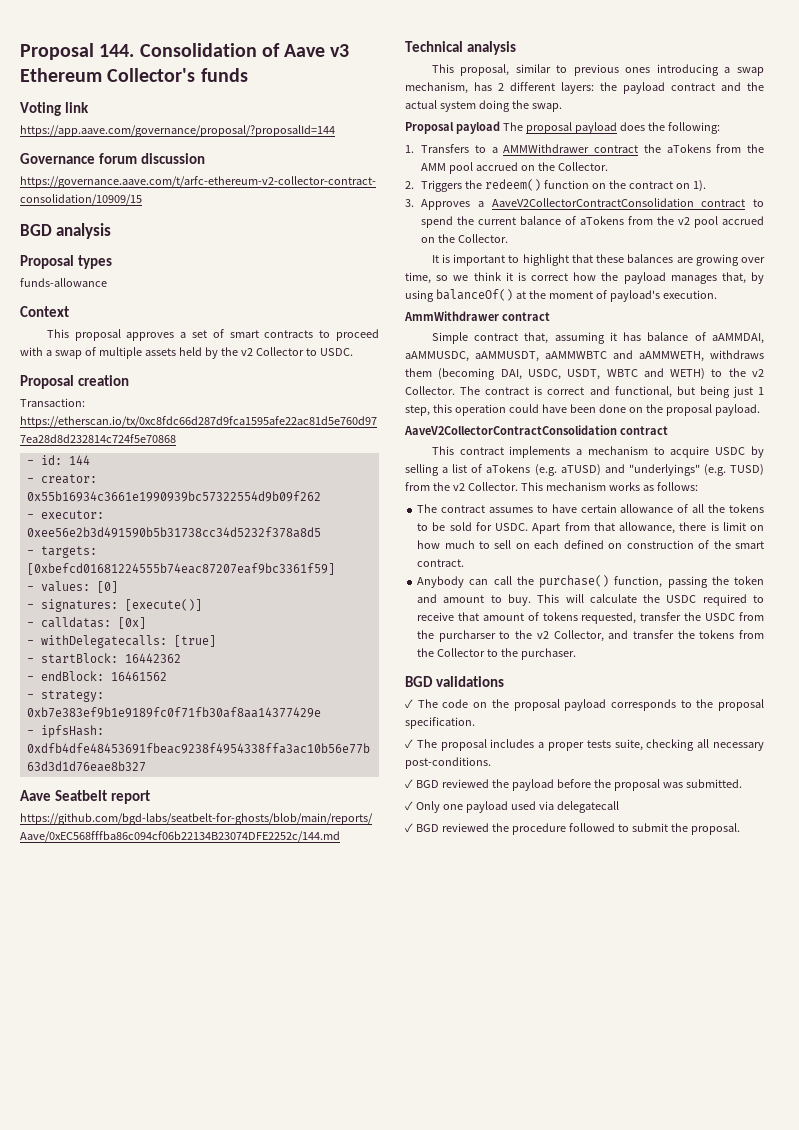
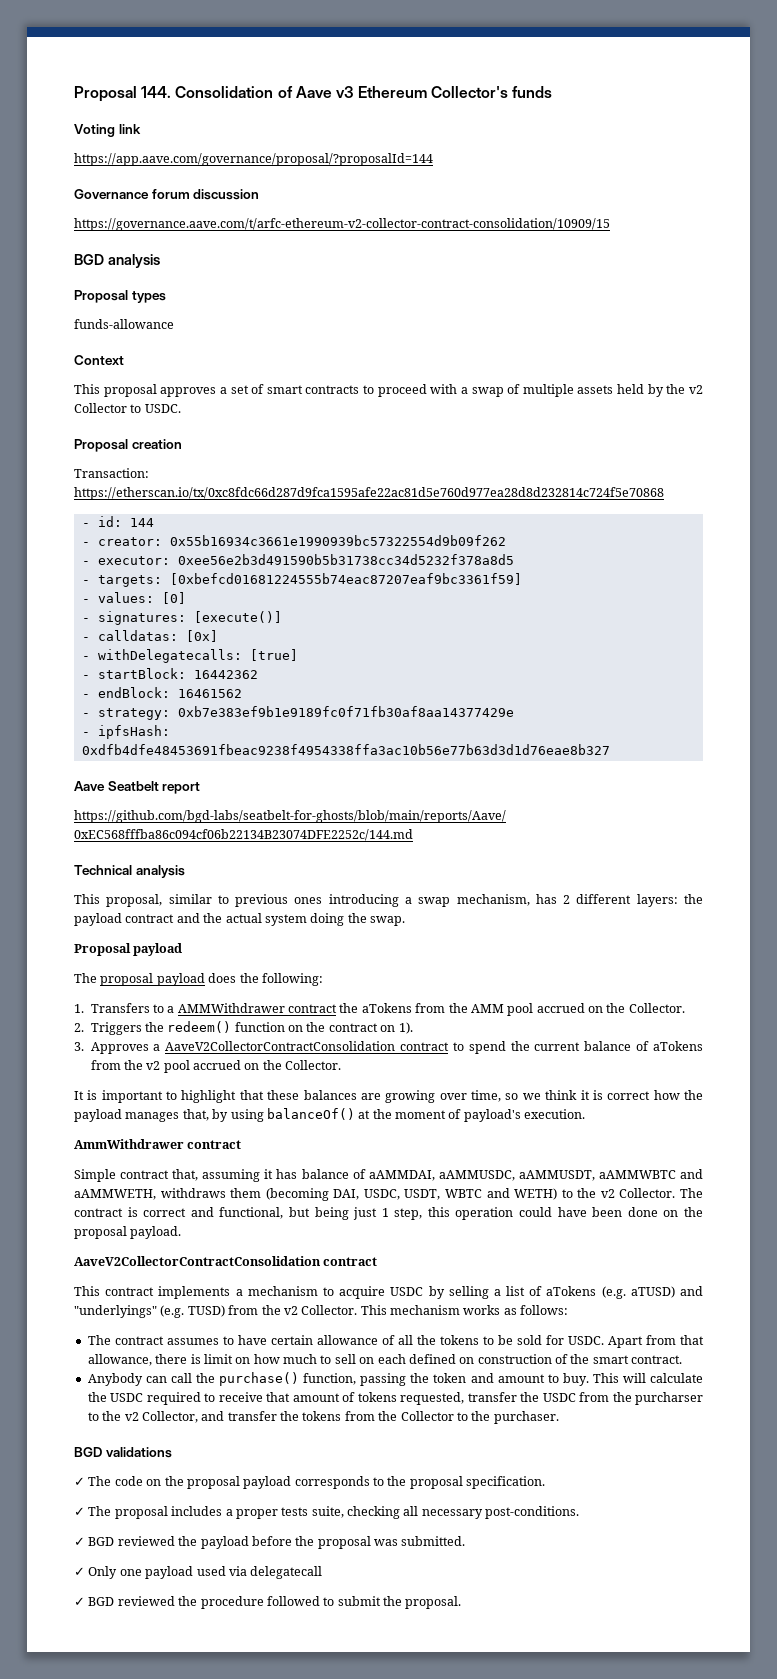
(500, 127) none -> (183, 949) //

